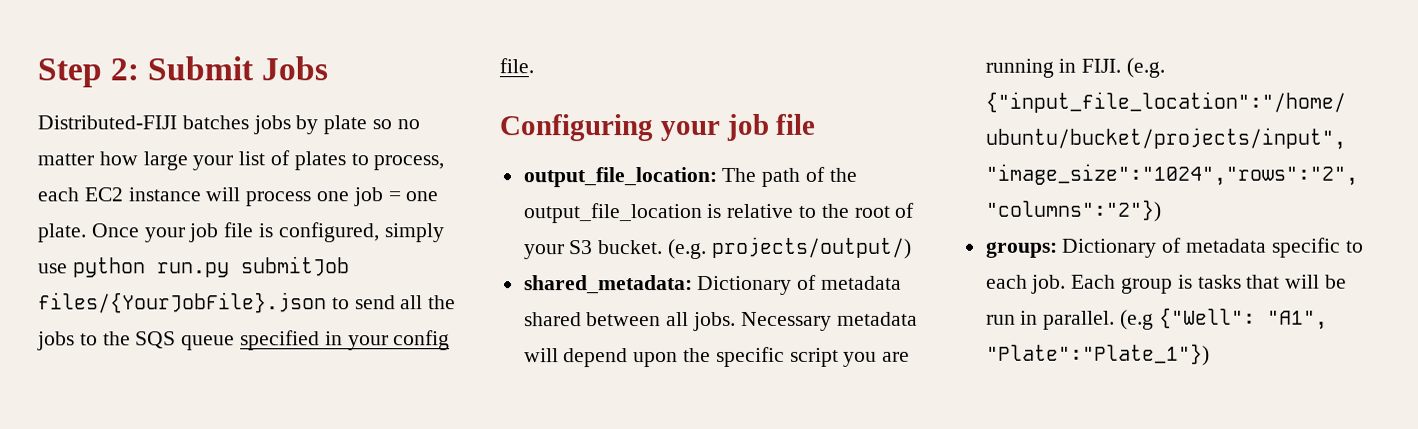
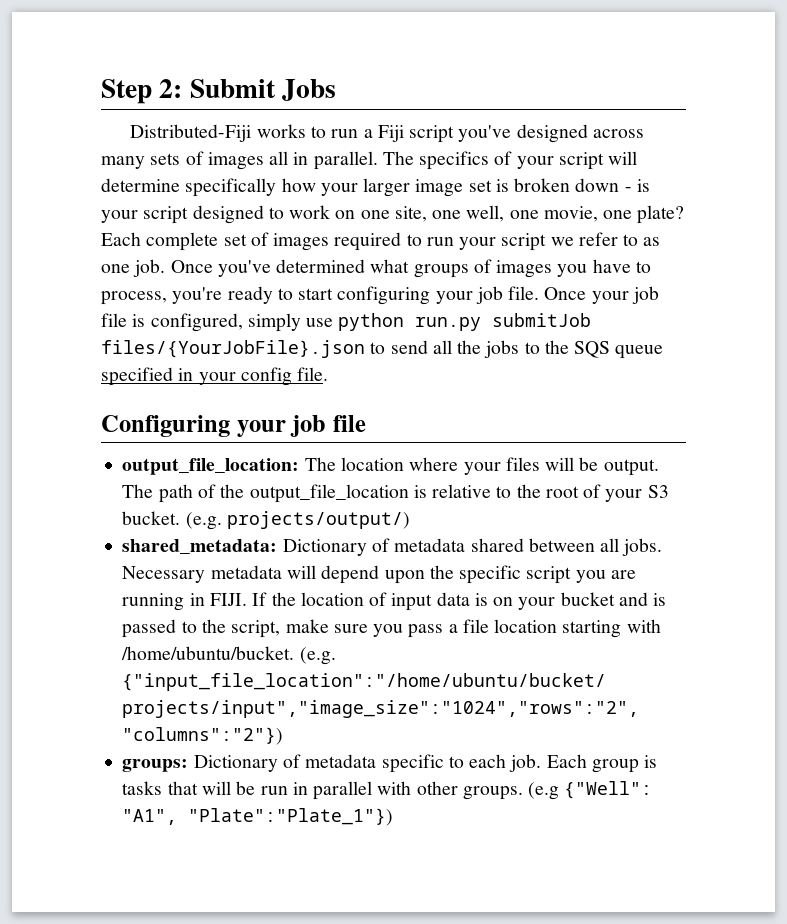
[37,115,420,135] [37,150,445,171] [37,187,439,207] [38,223,87,243] Distributed-FIJI batches jobs by plate so no matter how large your list of plates to process, each EC2 instance will process one job = one plate. -> [130,124,644,143] [101,151,638,170] [101,178,650,197] [101,205,685,224] [101,232,661,251] [101,259,651,278] [101,286,540,305] Distributed-Fiji works to run a Fiji script you've designed across many sets of images all in parallel. The specifics of your script will determine specifically how your larger image set is broken down - is your script designed to work on one site, one well, one movie, one plate? Each complete set of images required to run your script we refer to as one job. Once you've determined what groups of images you have to process, you're ready to start configuring your job file.
(757, 174) none -> [340,457,659,476] [122,484,154,498] location where your files will be output. The
(1122, 65) none -> [252,592,667,611] [122,619,661,638] [121,646,295,660] If the location of input data is on your bucket and is passed to the script, make sure you pass a file location starting with /home/ubuntu/bucket.
[1043,310,1116,330] parallel. -> [313,781,523,800] parallel with other groups.

